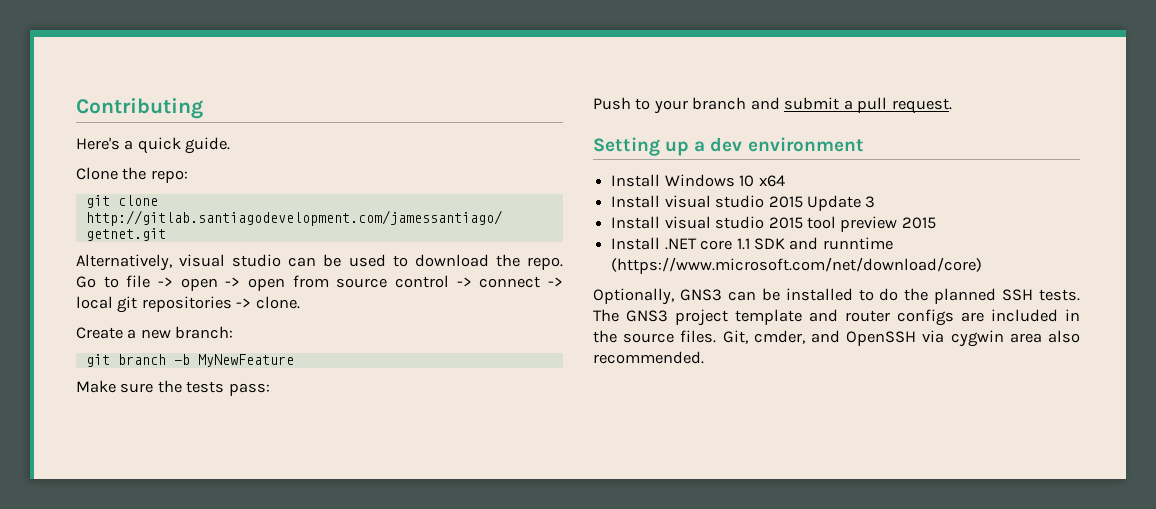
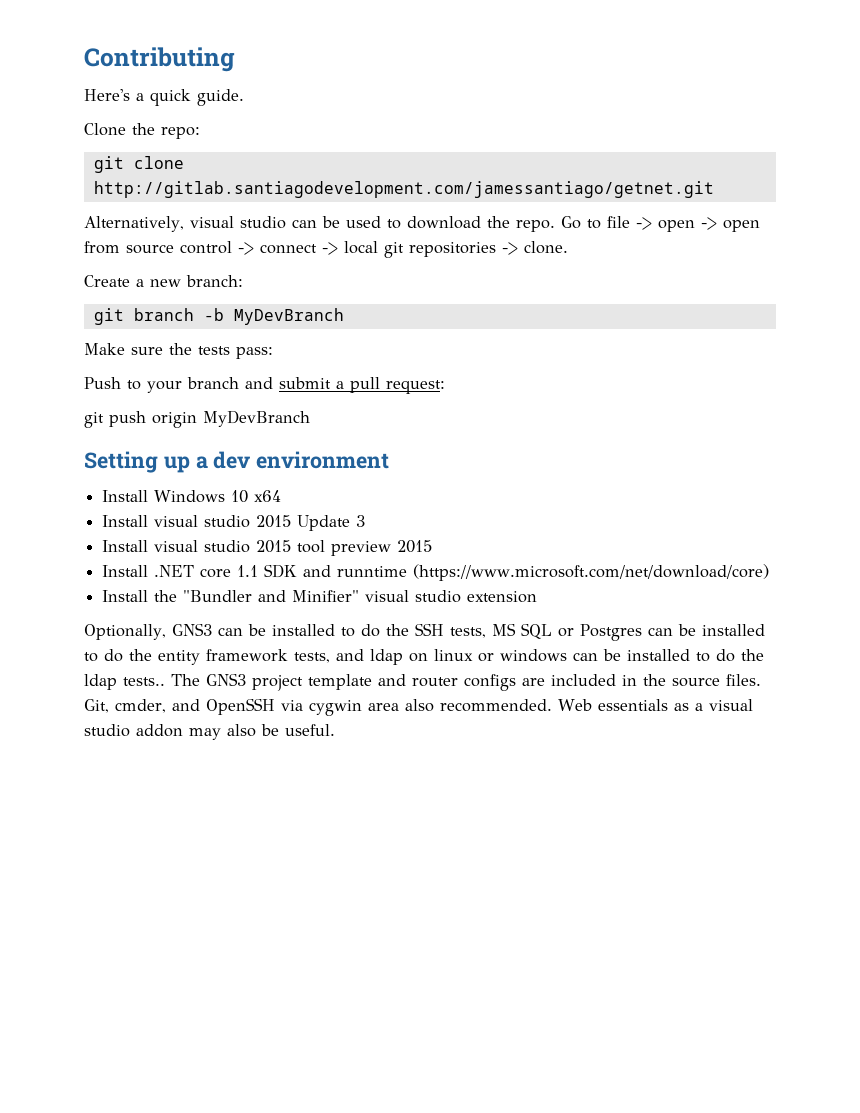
[197,354,294,367] MyNewFeature -> [233,308,344,325] MyDevBranch
[891,98,952,114] request. -> [386,380,445,394] [84,410,310,428] request: // git push origin MyDevBranch
(983, 265) none -> [102,590,538,603] // Install the "Bundler and Minifier" visual studio extension
[934,288,1080,304] planned SSH tests. -> [414,623,765,641] [84,649,764,665] [84,674,165,690] SSH tests, MS SQL or Postgres can be installed to do the entity framework tests, and ldap on linux or windows can be installed to do the ldap tests..
(704, 357) none -> [558,699,753,711] [84,724,335,740] Web essentials as a visual studio addon may also be useful.

